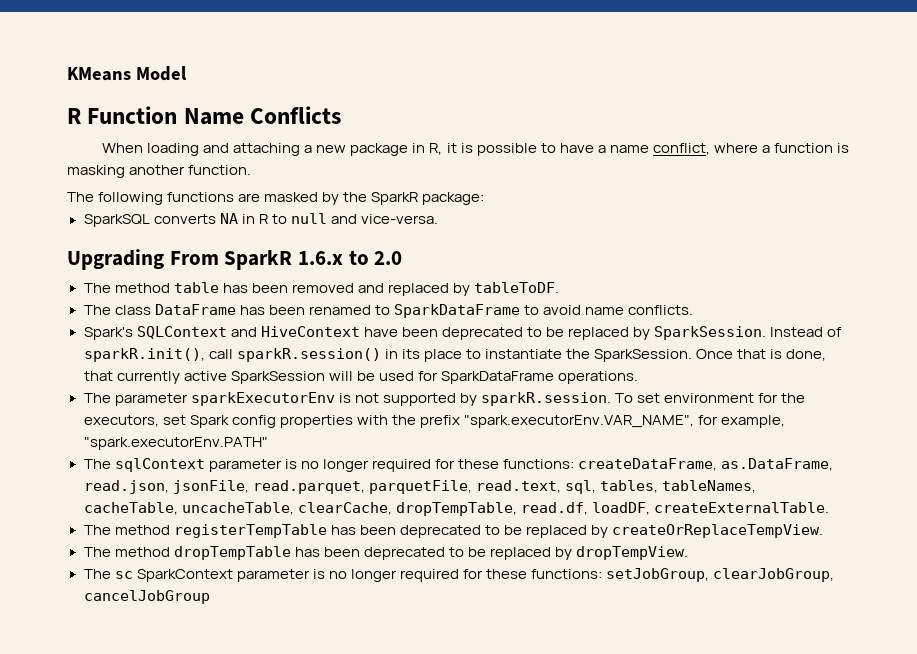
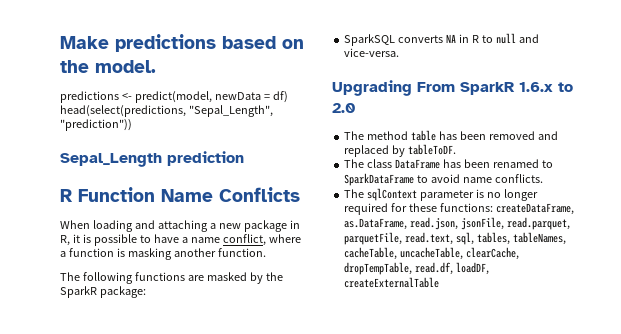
[67,66,187,81] KMeans Model -> [60,34,304,52] [60,60,156,73] [60,91,288,103] [60,105,273,117] [60,119,132,131] [60,151,244,167] Make predictions based on the model. // predictions <- predict(model, newData = df) head(select(predictions, "Sepal_Length", "prediction")) // Sepal_Length prediction
[83,326,843,340] [83,348,827,362] [83,371,638,384] [83,392,806,406] [83,415,785,428] [83,437,268,450] // Spark's SQLContext and HiveContext have been deprecated to be replaced by SparkSession. Instead of sparkR.init(), call sparkR.session() in its place to instantiate the SparkSession. Once that is done, that currently active SparkSession will be used for SparkDataFrame operations. // The parameter sparkExecutorEnv is not supported by sparkR.session. To set environment for the executors, set Spark config properties with the prefix "spark.executorEnv.VAR_NAME", for example, "spark.executorEnv.PATH" -> (543, 178) none
[653,502,829,513] [83,524,823,538] [83,546,688,560] [83,568,835,582] [83,590,210,604] createExternalTable. // The method registerTempTable has been deprecated to be replaced by createOrReplaceTempView. // The method dropTempTable has been deprecated to be replaced by dropTempView. // The sc SparkContext parameter is no longer required for these functions: setJobGroup, clearJobGroup, cancelJobGroup -> [344,277,440,288] createExternalTable

